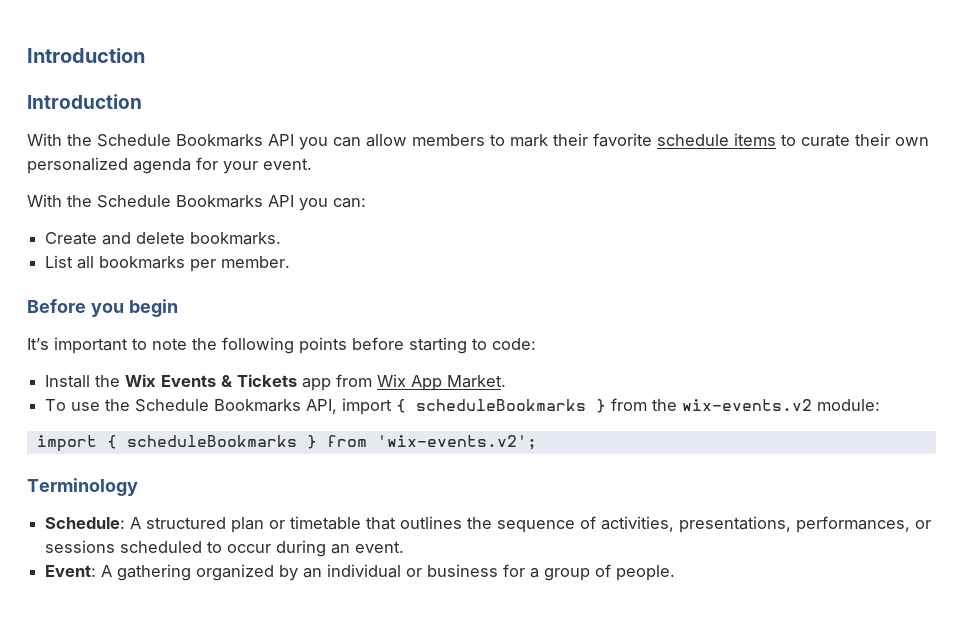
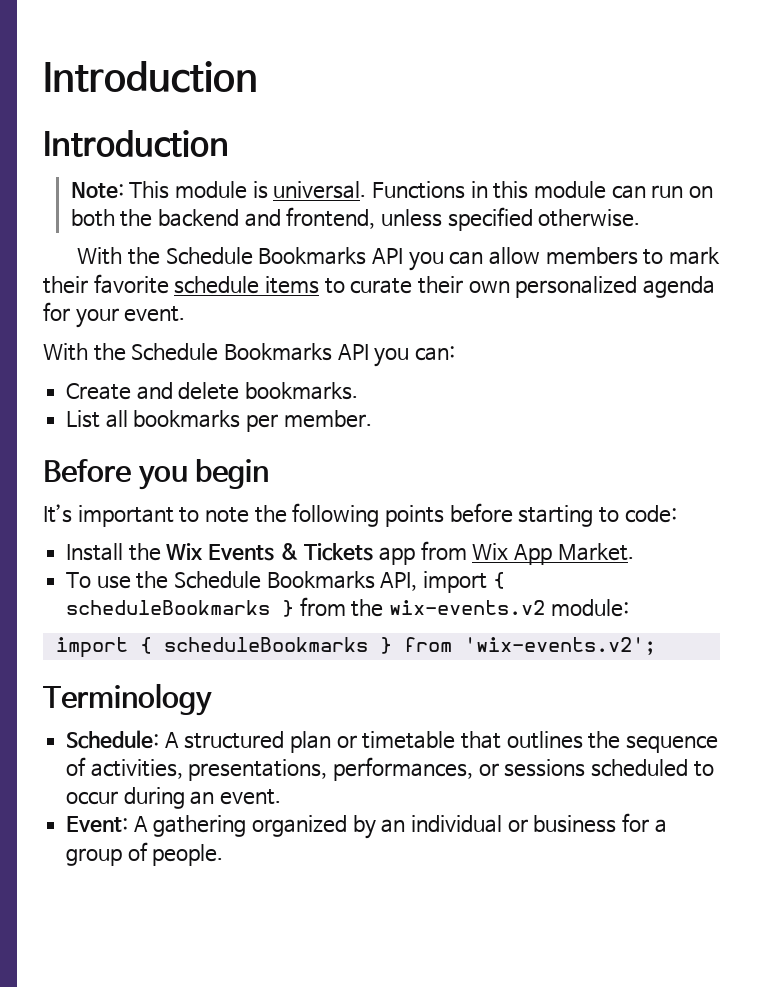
(142, 101) none -> [70,181,714,199] [70,207,641,231] // Note: This module is universal. Functions in this module can run on both the backend and frontend, unless specified otherwise.

